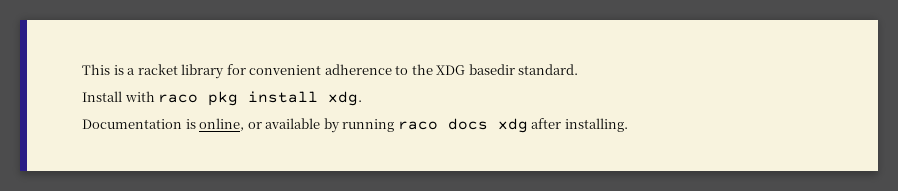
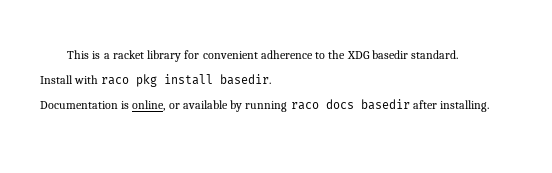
[328,91,363,106] xdg. -> [220,74,272,85] basedir.
[497,118,528,133] xdg -> [360,99,410,110] basedir

